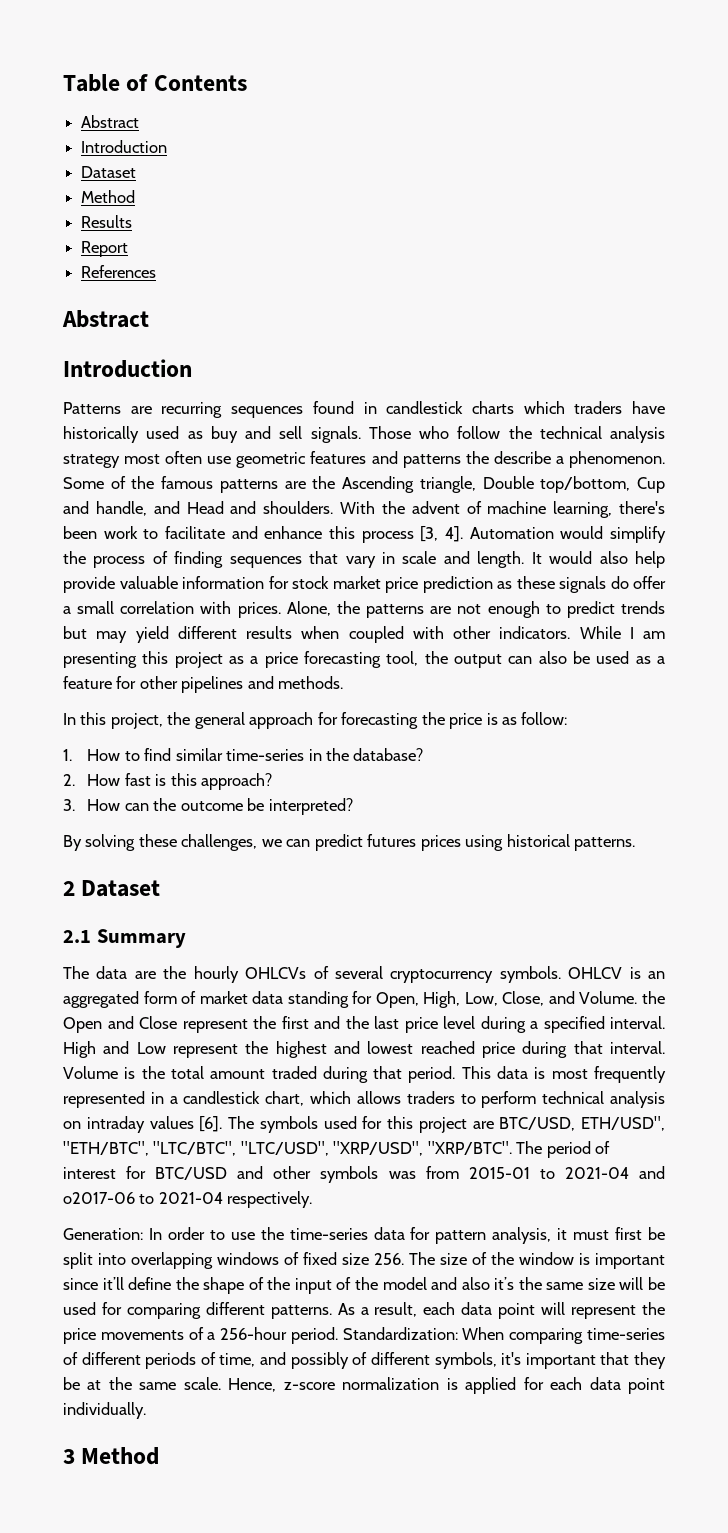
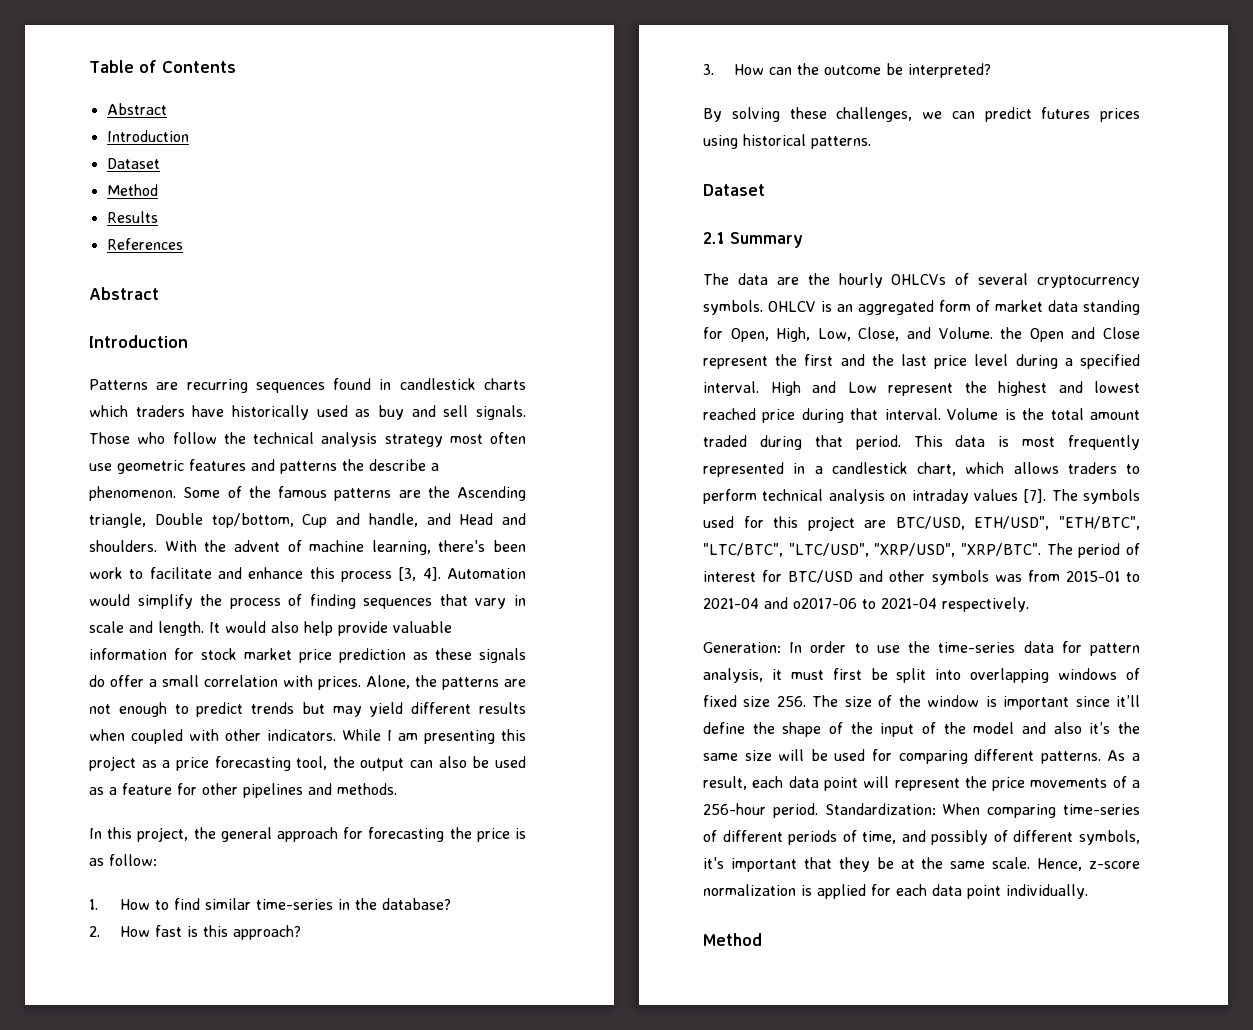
[81,241,129,257] // Report -> (158, 217) none
[63,881,75,896] 2 -> (871, 142) none
[199,1116,223,1132] [6]. -> [1023,489,1047,503] [7].
[63,1449,75,1464] 3 -> (1088, 891) none

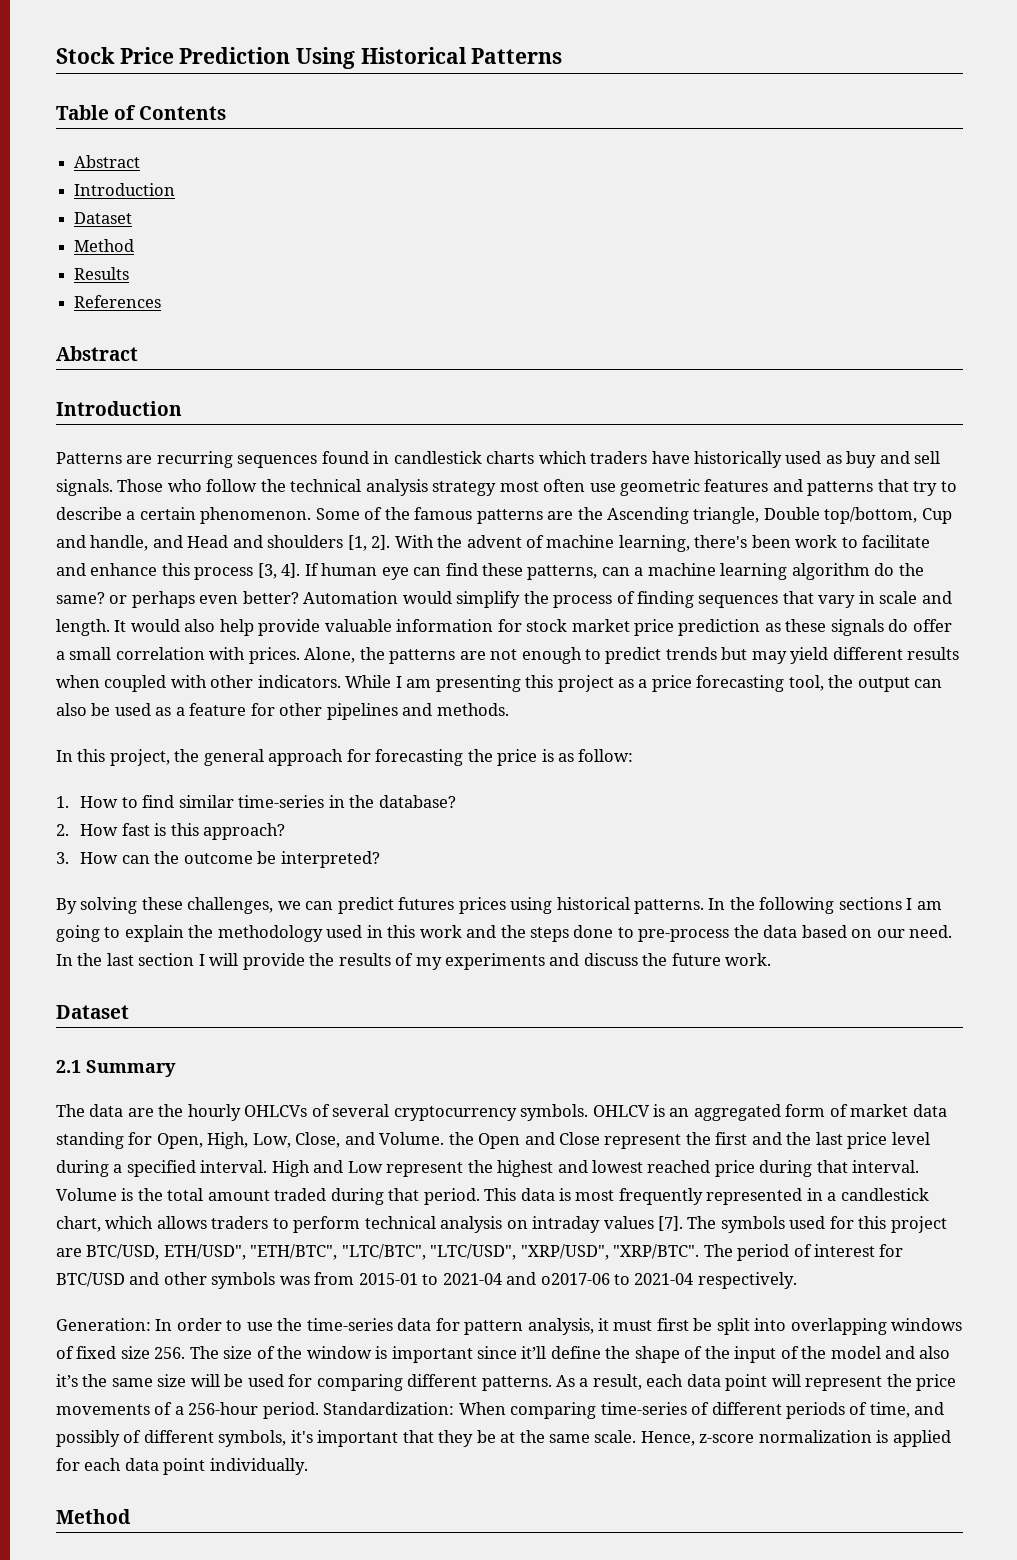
(89, 66) none -> [56,47,563,69] Stock Price Prediction Using Historical Patterns //
[342,459,364,471] the -> [877,479,957,496] that try to
(439, 467) none -> [139,507,196,520] certain
[89,540,157,552] shoulders. -> [267,535,391,551] shoulders [1, 2].
(441, 574) none -> [304,563,924,580] [56,591,299,608] If human eye can find these patterns, can a machine learning algorithm do the same? or perhaps even better?
(871, 142) none -> [708,897,942,914] [56,925,953,942] [56,953,772,970] In the following sections I am going to explain the methodology used in this work and the steps done to pre-process the data based on our need. In the last section I will provide the results of my experiments and discuss the future work.

